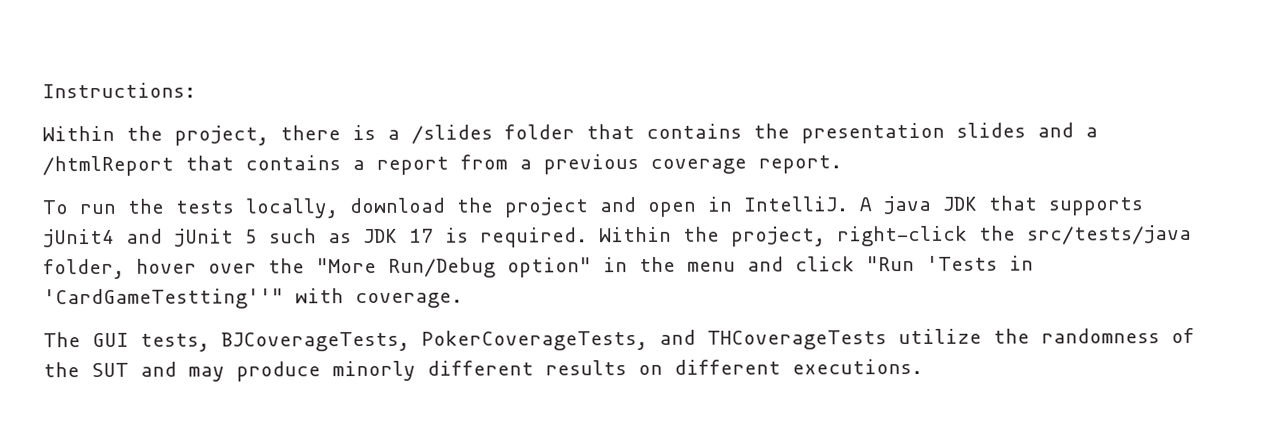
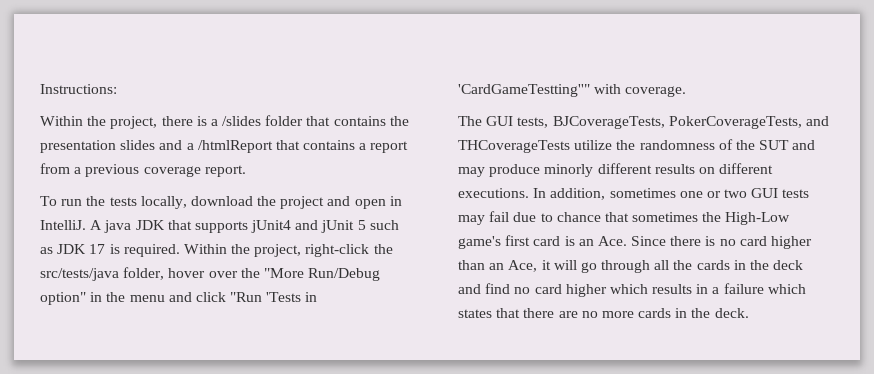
(923, 366) none -> [533,188,810,200] [458,211,791,225] [458,235,813,249] [458,260,804,273] [458,283,806,297] [458,308,749,318] In addition, sometimes one or two GUI tests may fail due to chance that sometimes the High-Low game's first card is an Ace. Since there is no card higher than an Ace, it will go through all the cards in the deck and find no card higher which results in a failure which states that there are no more cards in the deck.

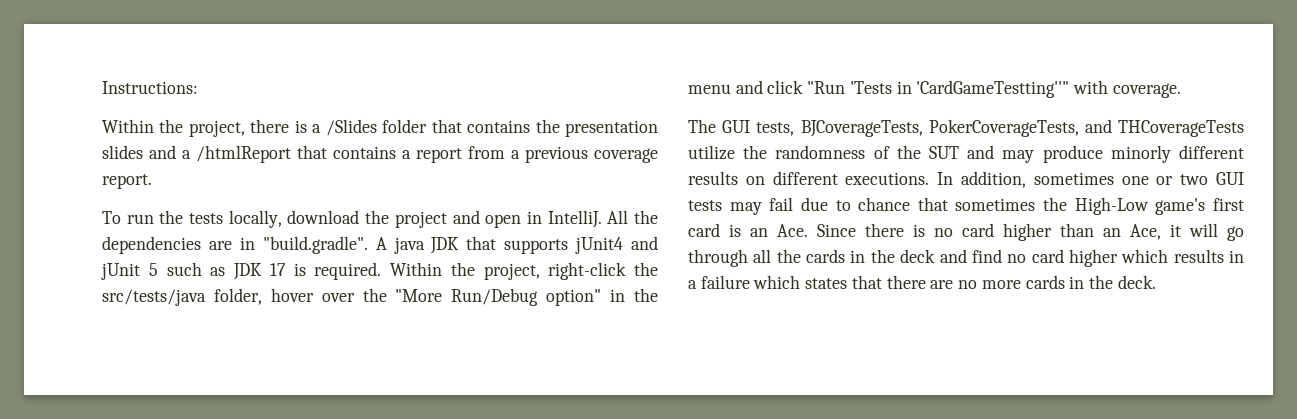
[222,116,262,126] /slides -> [325,119,377,136] /Slides
(86, 225) none -> [607,210,658,224] [102,236,368,254] All the dependencies are in "build.gradle".

